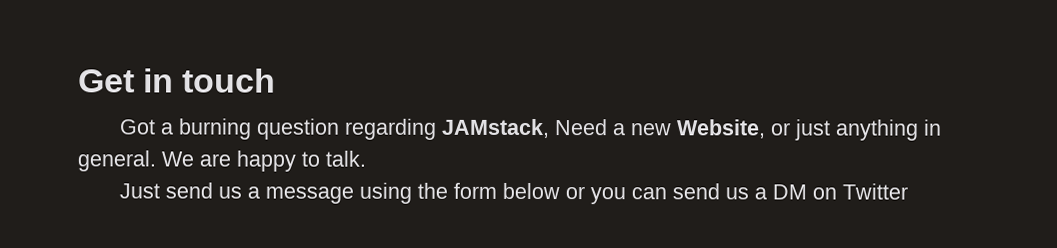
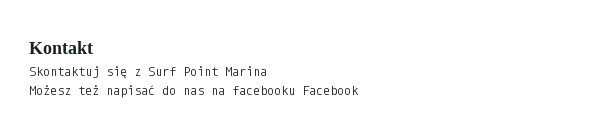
[78,68,277,93] [119,118,943,141] [77,150,366,172] [119,182,909,205] Get in touch // Got a burning question regarding JAMstack, Need a new Website, or just anything in general. We are happy to talk. // Just send us a message using the form below or you can send us a DM on Twitter -> [29,41,93,54] [29,66,267,78] [29,85,359,98] Kontakt // Skontaktuj się z Surf Point Marina // Możesz też napisać do nas na facebooku Facebook

